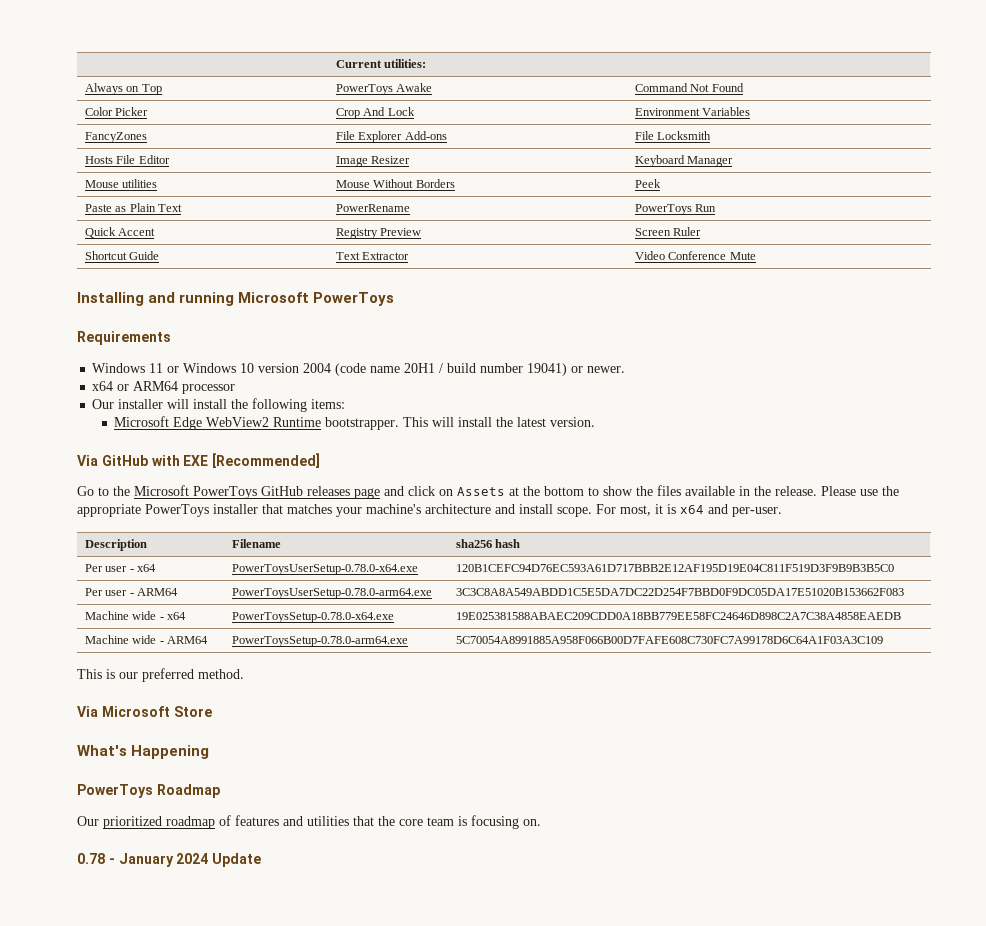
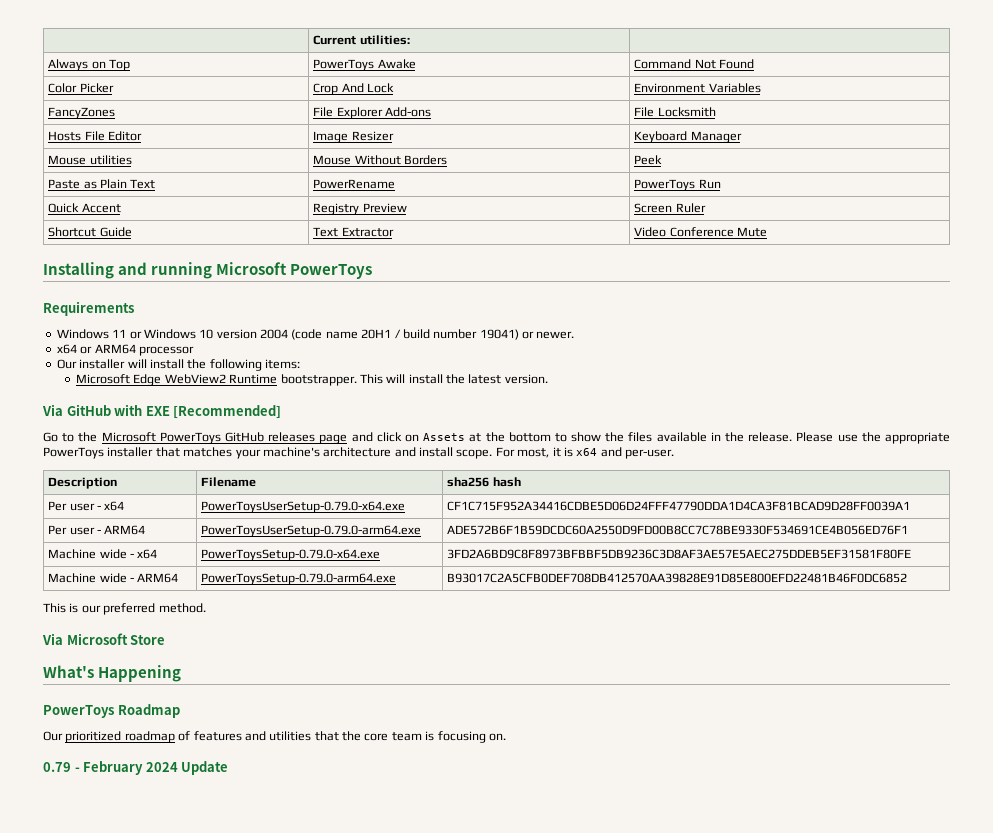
[231,564,418,575] [455,564,894,572] PowerToysUserSetup-0.78.0-x64.exe | 120B1CEFC94D76EC593A61D717BBB2E12AF195D19E04C811F519D3F9B9B3B5C0 -> [201,501,406,513] [447,501,911,511] PowerToysUserSetup-0.79.0-x64.exe | CF1C715F952A34416CDBE5D06D24FFF47790DDA1D4CA3F81BCAD9D28FF0039A1
[231,588,432,599] [455,588,904,596] PowerToysUserSetup-0.78.0-arm64.exe | 3C3C8A8A549ABDD1C5E5DA7DC22D254F7BBD0F9DC05DA17E51020B153662F083 -> [201,525,422,537] [447,525,909,535] PowerToysUserSetup-0.79.0-arm64.exe | ADE572B6F1B59DCDC60A2550D9FD00B8CC7C78BE9330F534691CE4B056ED76F1
[231,612,394,623] [455,612,901,620] PowerToysSetup-0.78.0-x64.exe | 19E025381588ABAEC209CDD0A18BB779EE58FC24646D898C2A7C38A4858EAEDB -> [201,549,381,561] [447,549,912,559] PowerToysSetup-0.79.0-x64.exe | 3FD2A6BD9C8F8973BFBBF5DB9236C3D8AF3AE57E5AEC275DDEB5EF31581F80FE
[231,636,408,647] [455,636,883,644] PowerToysSetup-0.78.0-arm64.exe | 5C70054A8991885A958F066B00D7FAFE608C730FC7A99178D6C64A1F03A3C109 -> [201,573,397,585] [447,573,908,583] PowerToysSetup-0.79.0-arm64.exe | B93017C2A5CFB0DEF708DB412570AA39828E91D85E800EFD22481B46F0DC6852
[77,853,174,867] 0.78 - January -> [43,761,144,775] 0.79 - February

